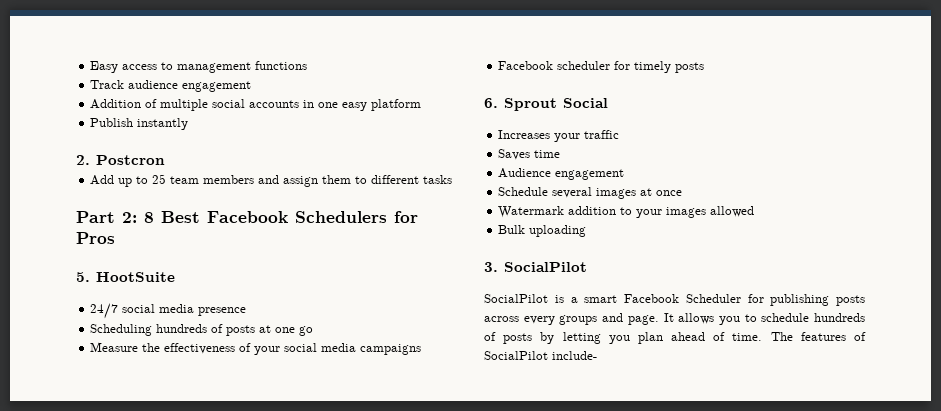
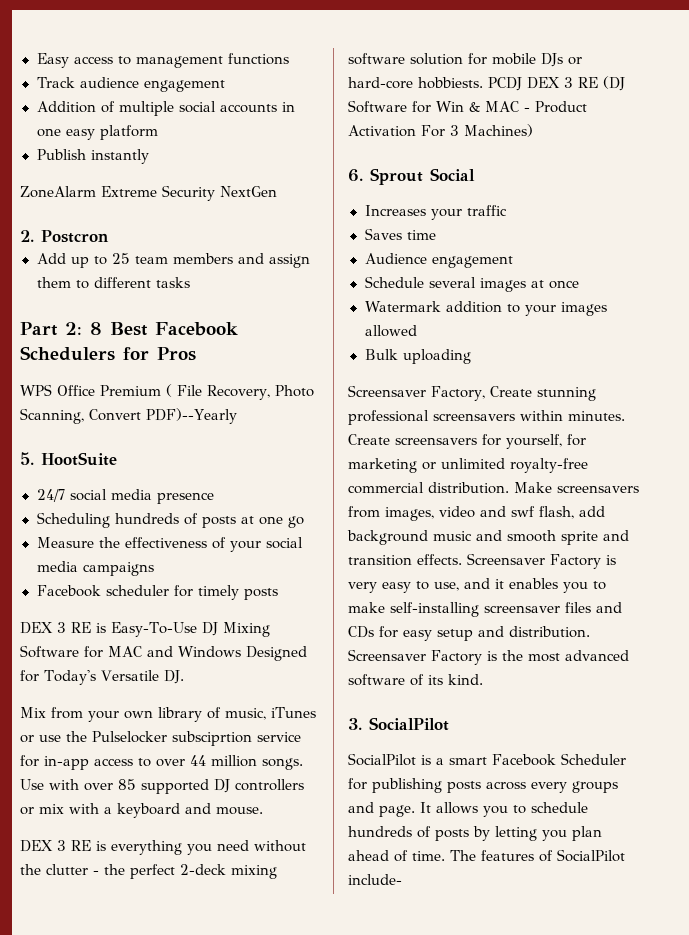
(189, 124) none -> [20,185,277,201] // ZoneAlarm Extreme Security NextGen
(115, 238) none -> [20,384,314,400] [20,408,237,424] // WPS Office Premium ( File Recovery, Photo Scanning, Convert PDF)--Yearly
(705, 67) none -> [20,622,270,637] [20,645,307,661] [20,670,184,685] [20,707,316,722] [20,731,301,746] [20,755,303,770] [20,779,304,794] [20,803,263,818] [20,840,306,855] [20,864,277,879] [348,53,582,67] [348,76,625,91] [348,100,587,113] [348,124,533,137] // DEX 3 RE is Easy-To-Use DJ Mixing Software for MAC and Windows Designed for Today's Versatile DJ. // Mix from your own library of music, iTunes or use the Pulselocker subsciprtion service for in-app access to over 44 million songs. Use with over 85 supported DJ controllers or mix with a keyboard and mouse. // DEX 3 RE is everything you need without the clutter - the perfect 2-deck mixing software solution for mobile DJs or hard-core hobbiests. PCDJ DEX 3 RE (DJ Software for Win & MAC - Product Activation For 3 Machines)
(587, 231) none -> [348,385,596,401] [348,410,625,425] [348,434,586,449] [348,458,588,473] [348,482,639,494] [348,506,605,521] [347,530,629,545] [348,553,616,569] [348,578,606,593] [348,602,622,617] [348,626,590,641] [348,649,629,665] [348,674,483,686] // Screensaver Factory, Create stunning professional screensavers within minutes. Create screensavers for yourself, for marketing or unlimited royalty-free commercial distribution. Make screensavers from images, video and swf flash, add background music and smooth sprite and transition effects. Screensaver Factory is very easy to use, and it enables you to make self-installing screensaver files and CDs for easy setup and distribution. Screensaver Factory is the most advanced software of its kind.

